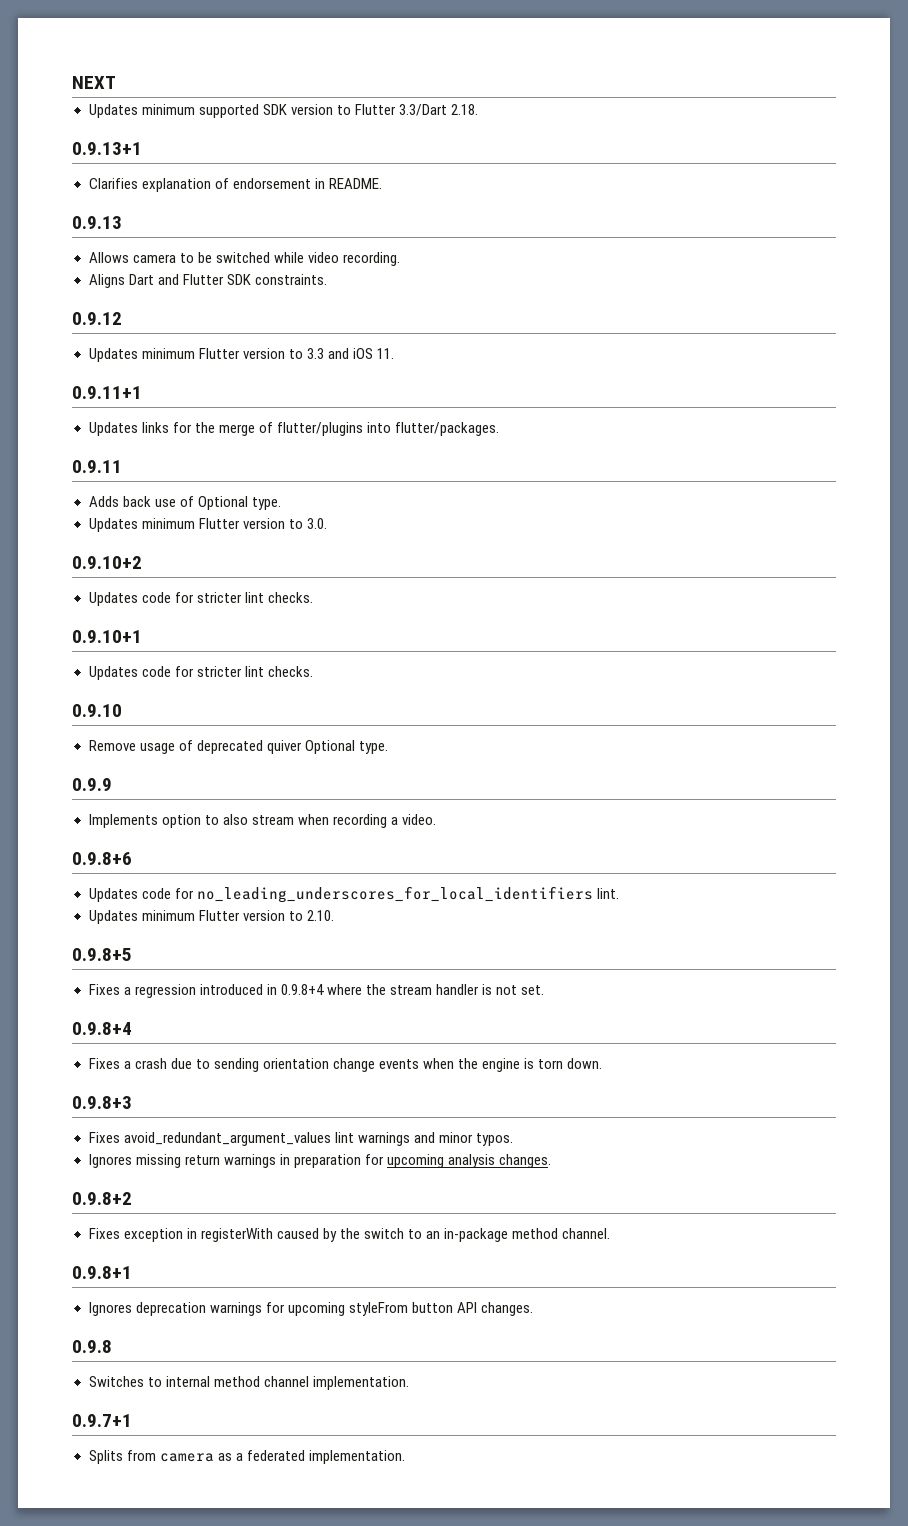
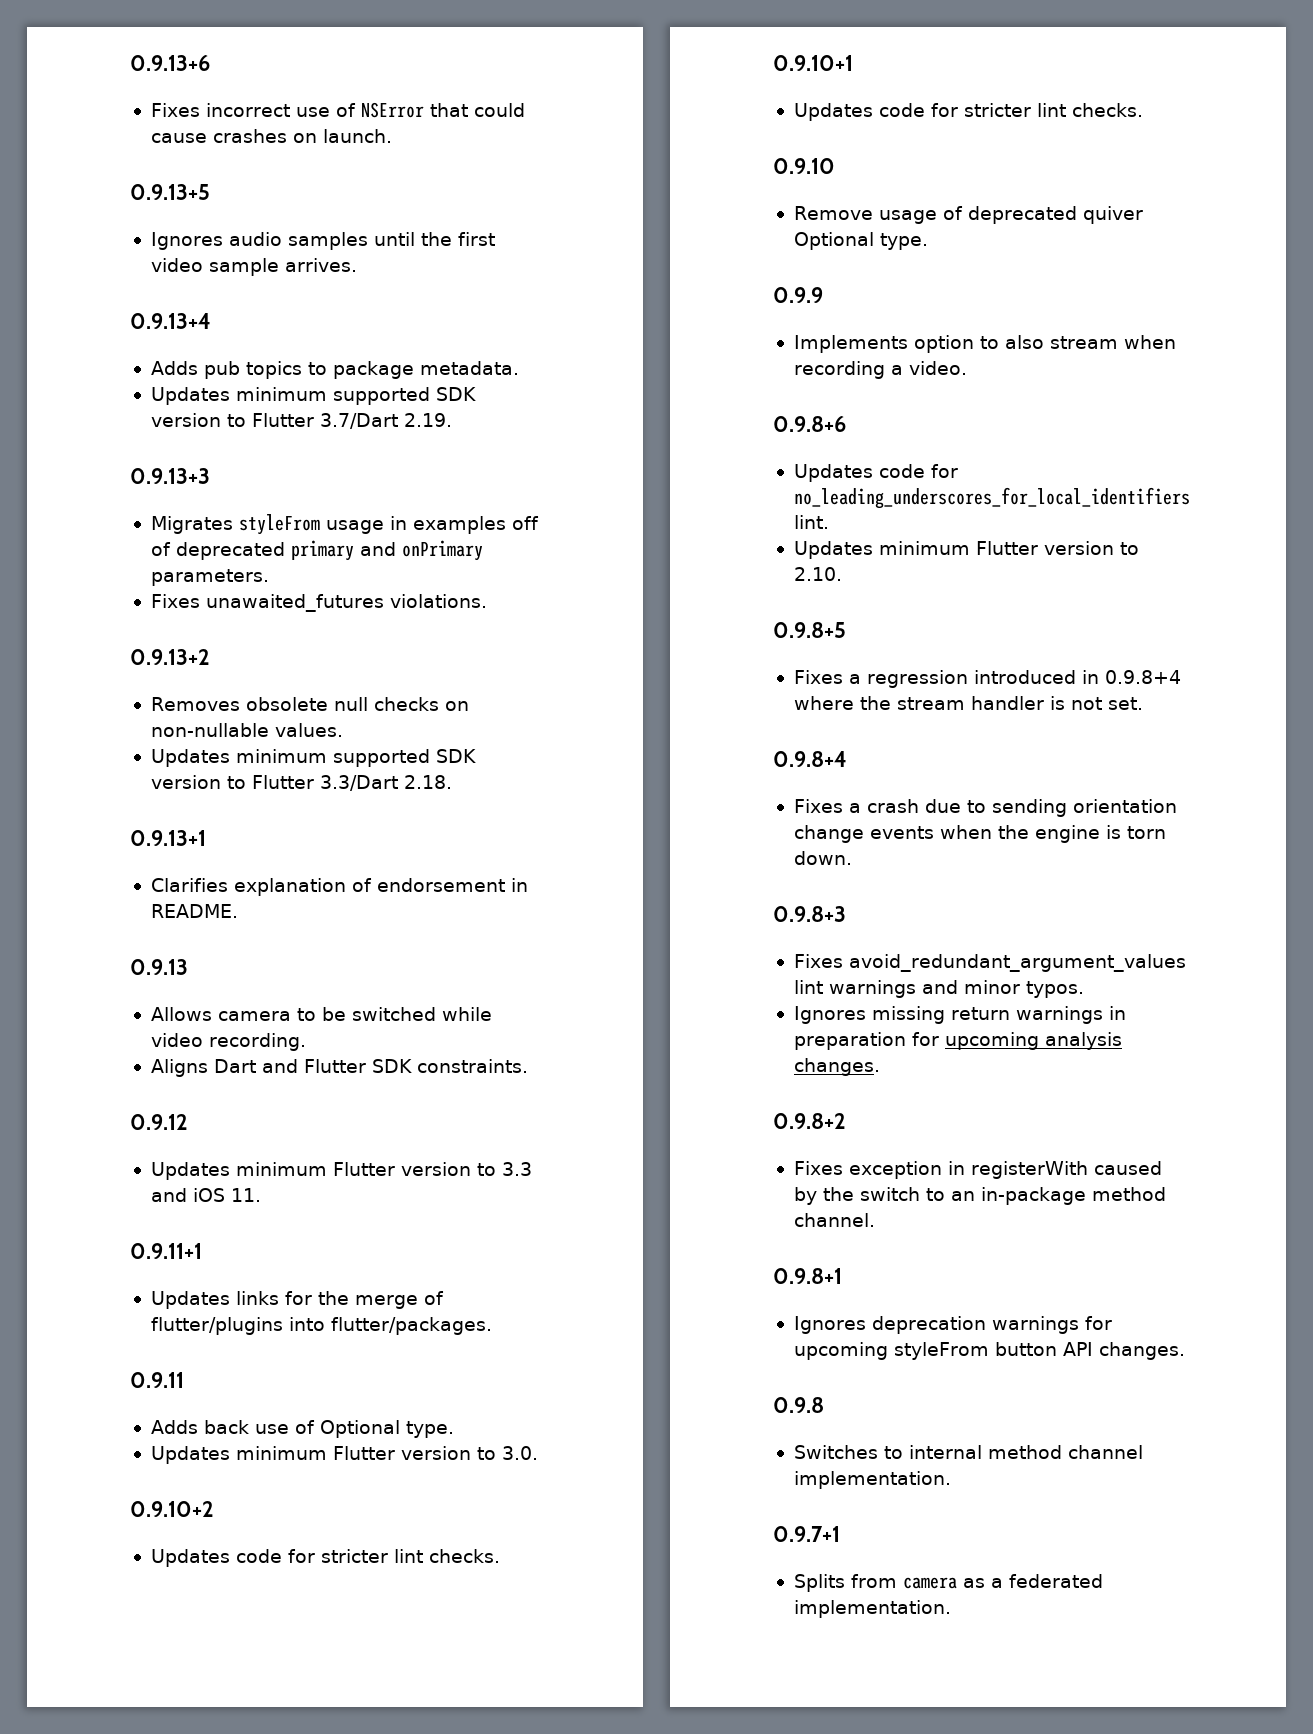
[72,76,116,89] NEXT -> [130,55,210,71] [150,102,525,118] [150,129,392,143] [130,184,210,200] [150,232,495,250] [150,258,357,276] [130,313,211,329] [150,361,519,379] [150,387,476,405] [150,413,452,429] [130,468,210,484] [150,514,539,535] [150,540,483,561] [150,569,269,586] [150,594,487,612] [130,649,210,665] [150,697,469,711] [150,723,343,737] 0.9.13+6 // Fixes incorrect use of NSError that could cause crashes on launch. // 0.9.13+5 // Ignores audio samples until the first video sample arrives. // 0.9.13+4 // Adds pub topics to package metadata. // Updates minimum supported SDK version to Flutter 3.7/Dart 2.19. // 0.9.13+3 // Migrates styleFrom usage in examples off of deprecated primary and onPrimary parameters. // Fixes unawaited_futures violations. // 0.9.13+2 // Removes obsolete null checks on non-nullable values.

